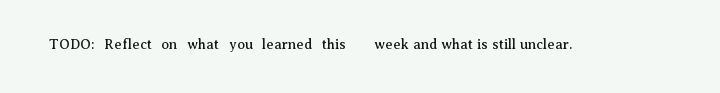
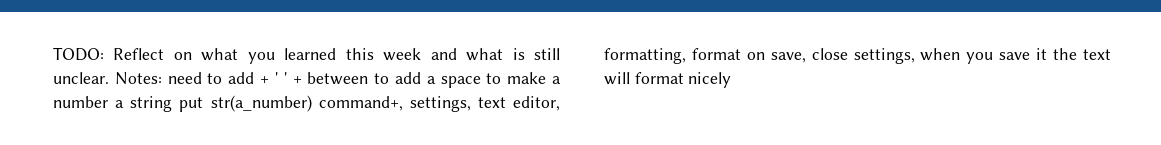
(572, 43) none -> [114,72,561,88] [53,95,560,112] [604,48,1111,64] [604,72,732,88] Notes: need to add + ' ' + between to add a space to make a number a string put str(a_number) command+, settings, text editor, formatting, format on save, close settings, when you save it the text will format nicely

